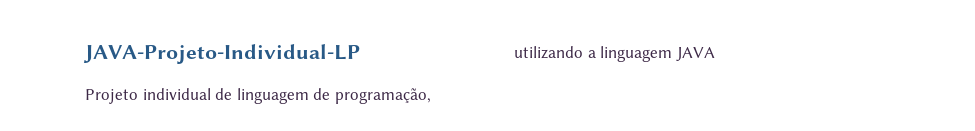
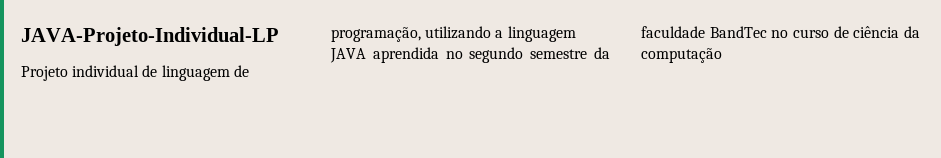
(715, 54) none -> [372,47,610,63] [641,26,920,38] [641,48,722,63] aprendida no segundo semestre da faculdade BandTec no curso de ciência da computação

